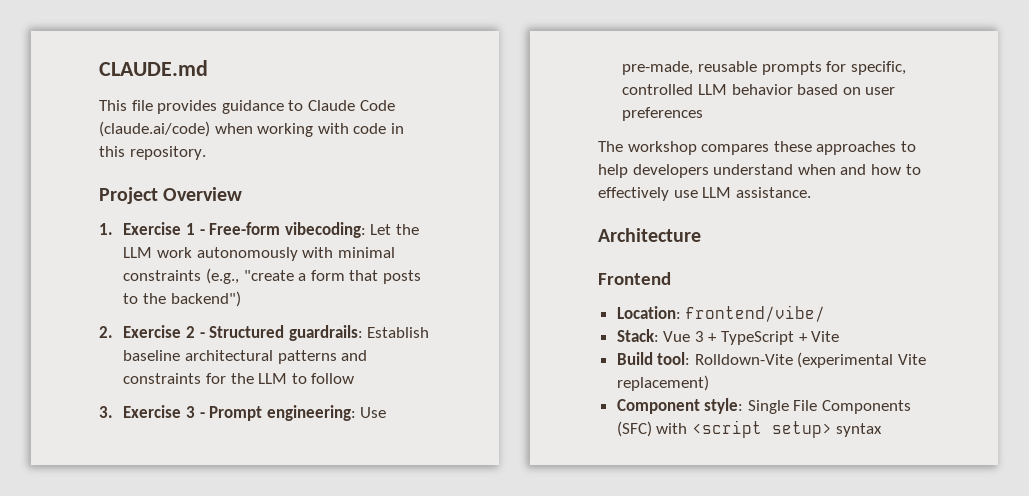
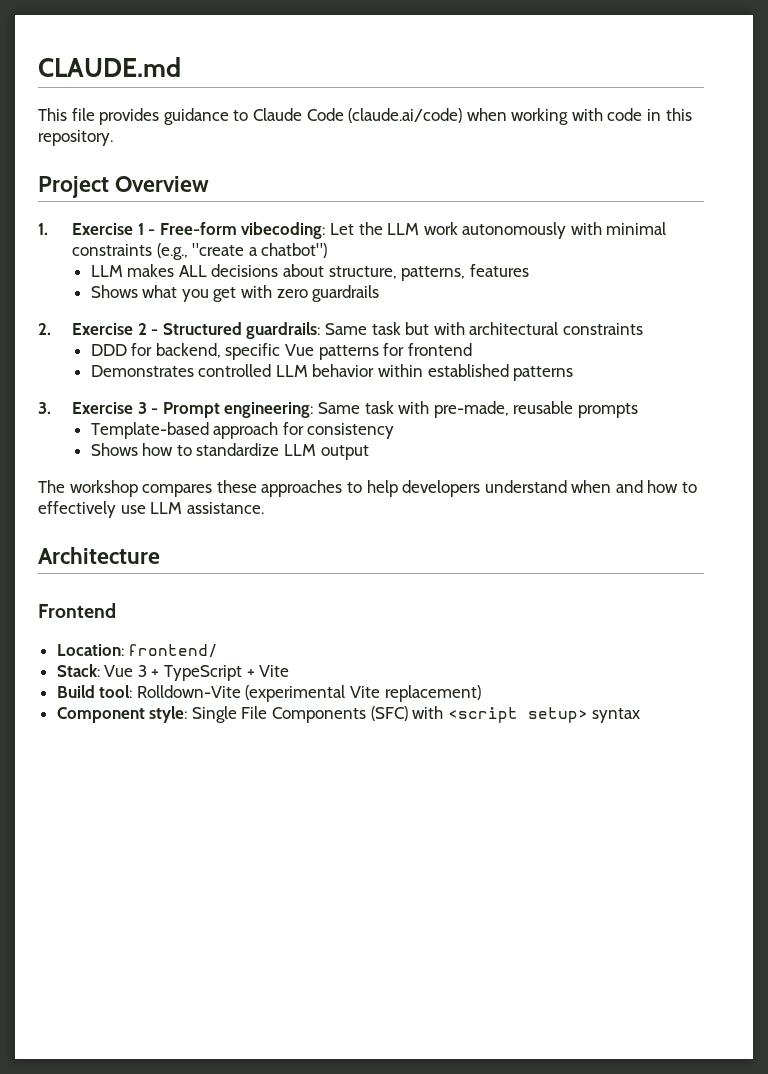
[310,270,421,284] [123,291,241,307] form that posts to the backend") -> [261,243,328,258] [90,264,529,281] [90,285,380,302] chatbot") // LLM makes ALL decisions about structure, patterns, features // Shows what you get with zero guardrails
[367,327,430,338] [123,350,368,364] [123,373,355,384] Establish baseline architectural patterns and constraints for the LLM to follow -> [324,322,643,335] [90,343,472,360] [90,364,574,381] Same task but with architectural constraints // DDD for backend, specific Vue patterns for frontend // Demonstrates controlled LLM behavior within established patterns
[360,407,387,418] Use -> [317,401,430,414] Same task with
[826,61,906,75] [622,84,896,95] [622,107,704,121] for specific, controlled LLM behavior based on user preferences -> [90,422,395,439] [90,443,369,460] // Template-based approach for consistency // Shows how to standardize LLM output
[685,305,826,322] frontend/vibe/ -> [128,644,219,658] frontend/

